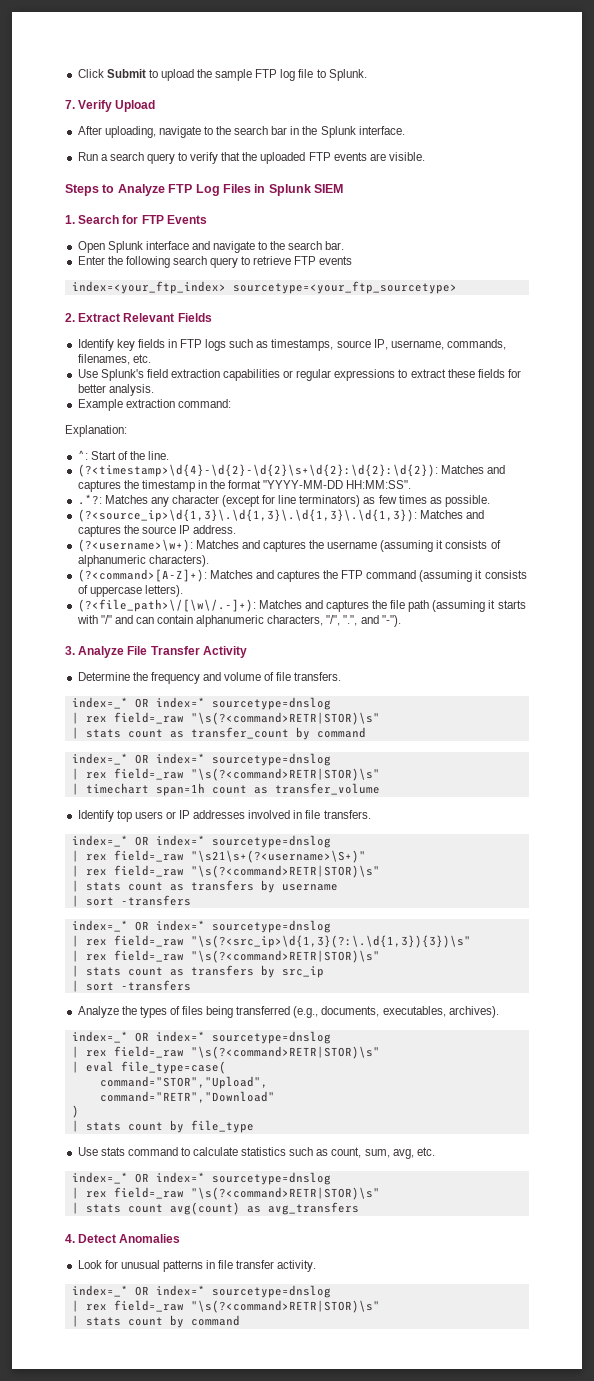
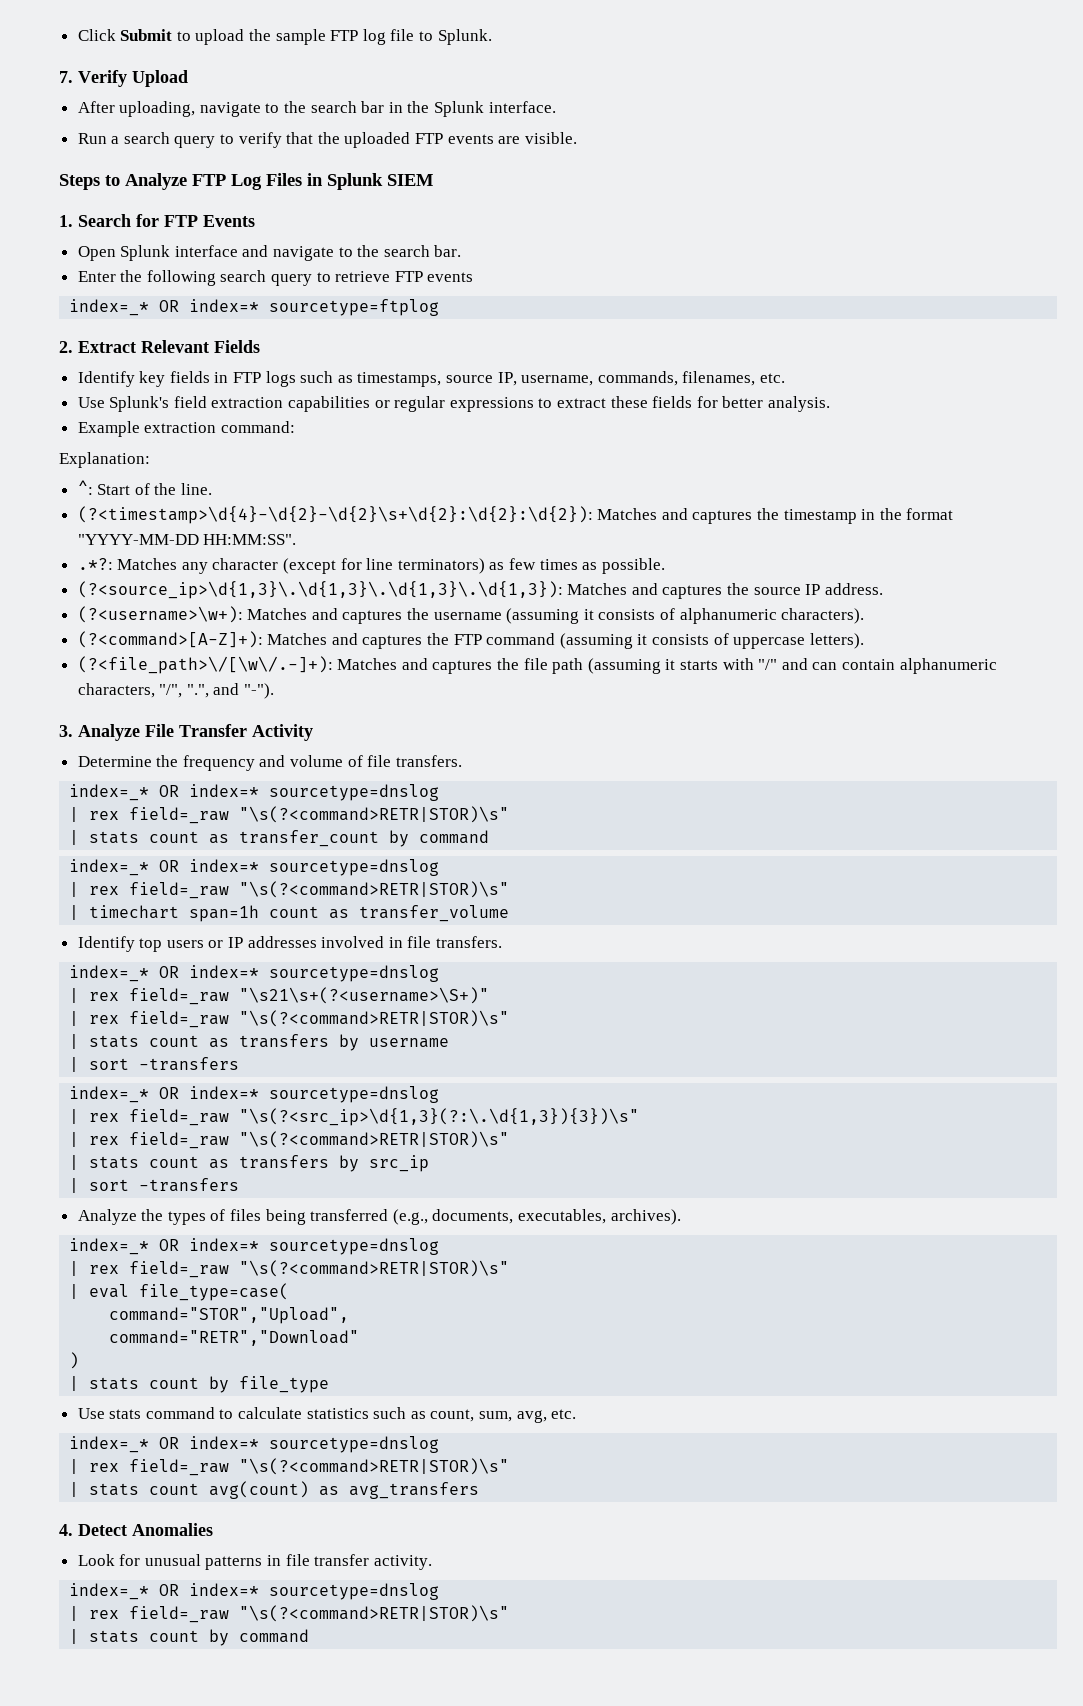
[71,281,457,294] index=<your_ftp_index> sourcetype=<your_ftp_sourcetype> -> [69,299,440,316] index=_* OR index=* sourcetype=ftplog

